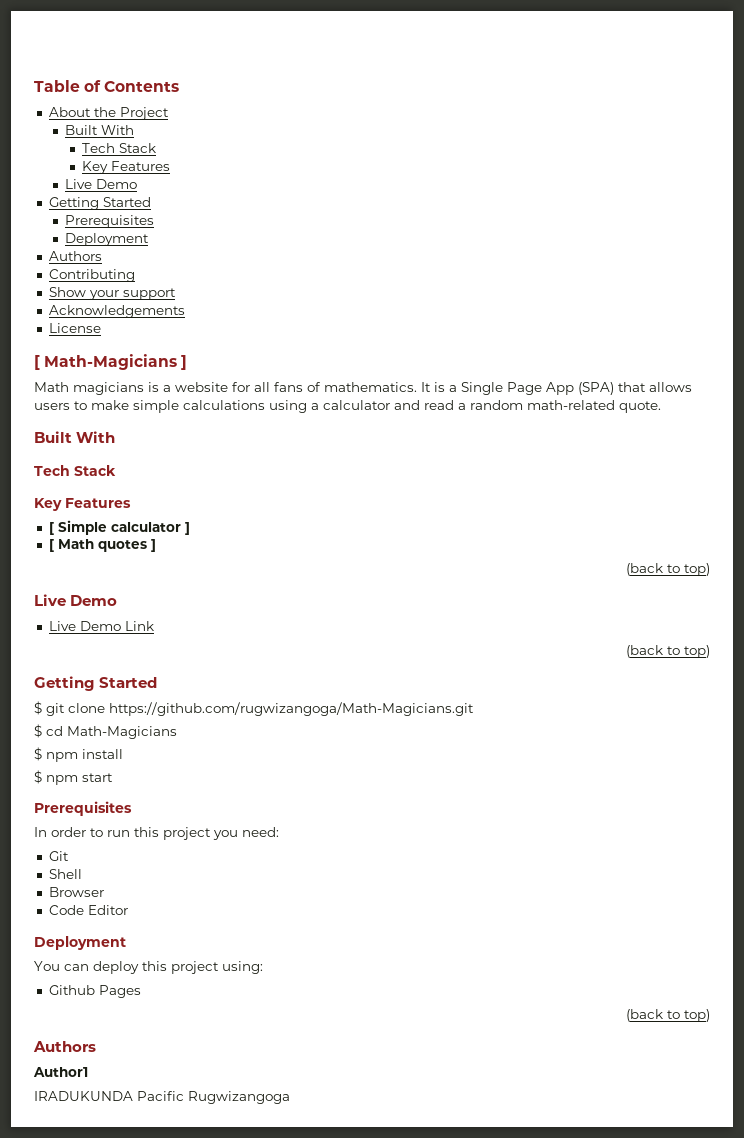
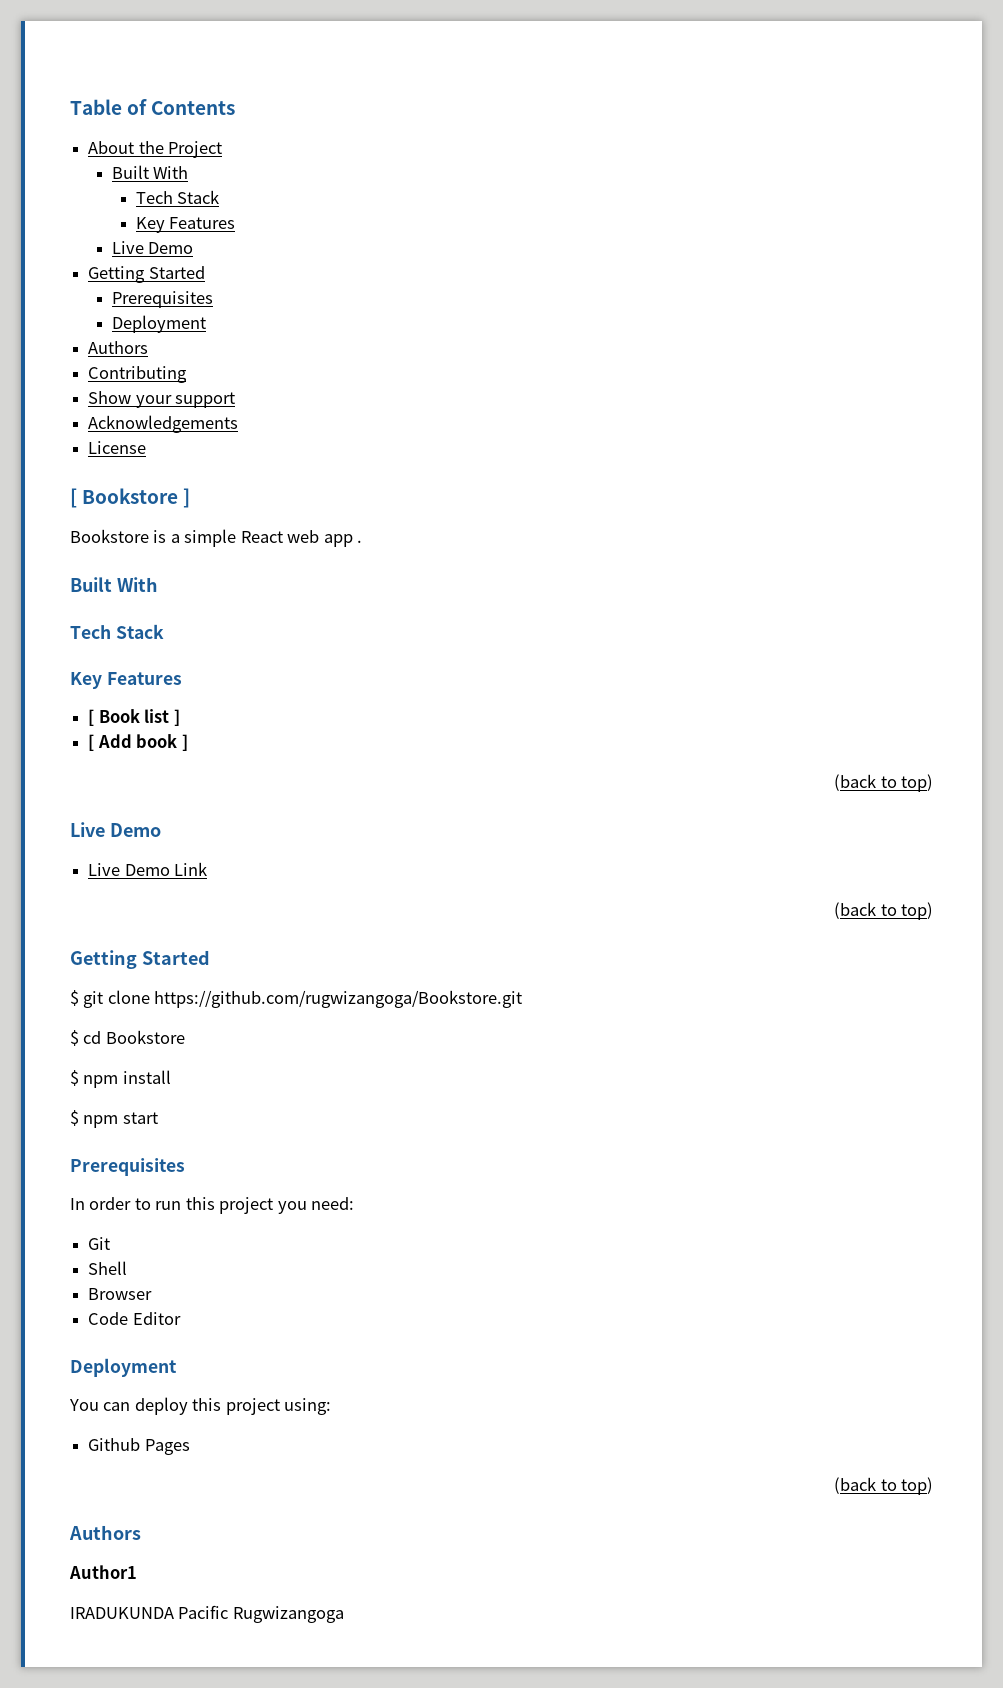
[44,354,188,370] [34,382,692,395] [34,400,661,413] Math-Magicians ] // Math magicians is a website for all fans of mathematics. It is a Single Page App (SPA) that allows users to make simple calculations using a calculator and read a random math-related quote. -> [82,488,191,508] [70,529,363,547] Bookstore ] // Bookstore is a simple React web app .
[57,520,181,535] Simple calculator -> [98,709,170,723] Book list
[57,539,147,552] Math quotes -> [97,734,178,748] Add book
[109,702,474,716] https://github.com/rugwizangoga/Math-Magicians.git -> [154,990,523,1008] https://github.com/rugwizangoga/Bookstore.git
[67,726,177,739] Math-Magicians -> [105,1030,185,1044] Bookstore

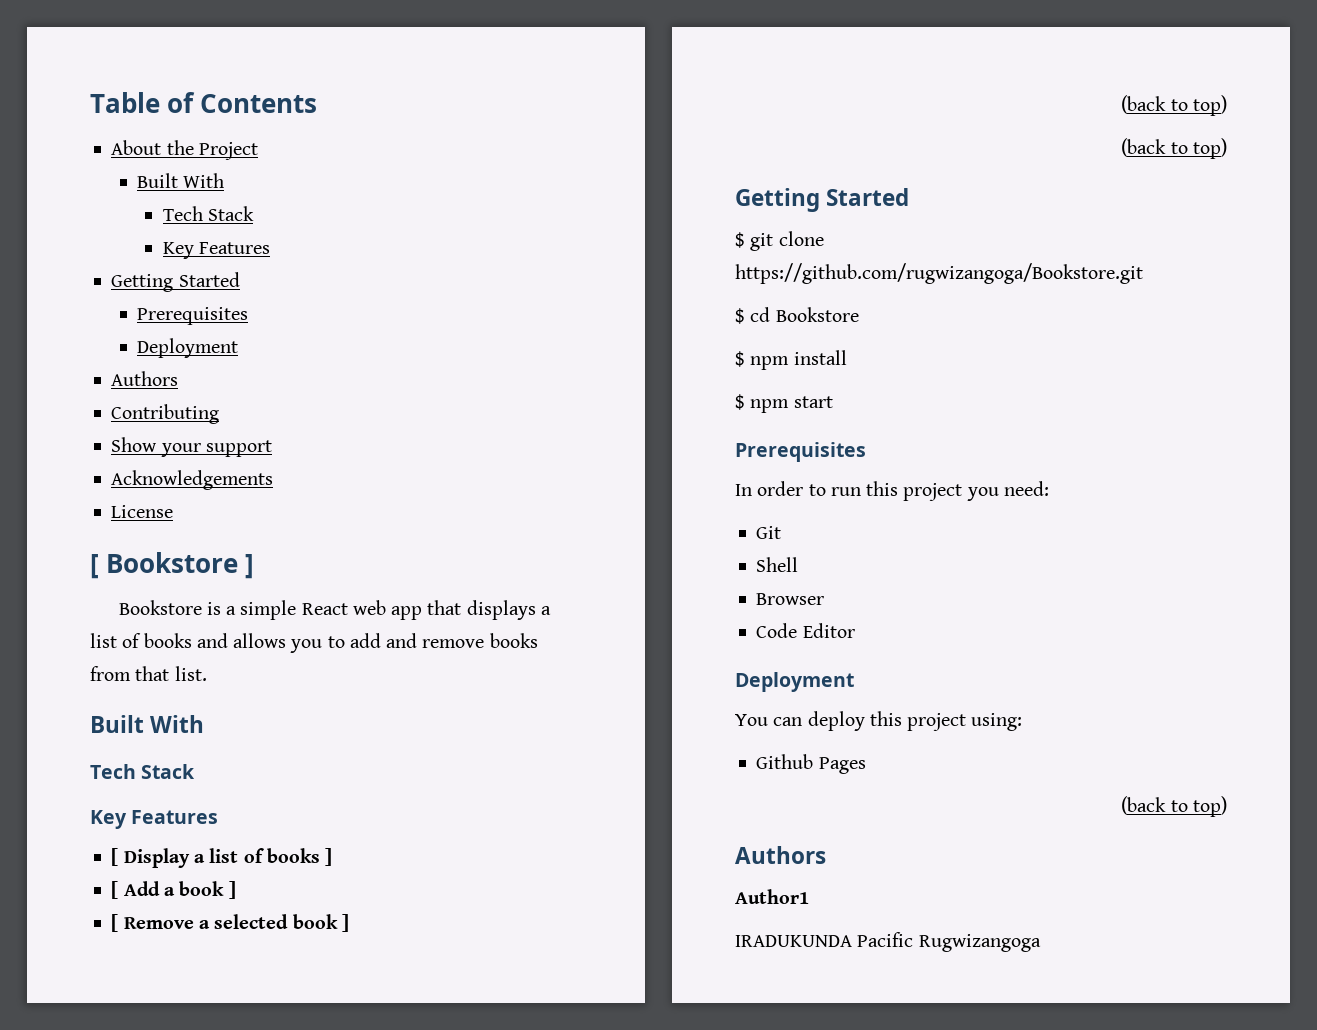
[111,241,194,254] // Live Demo -> (271, 248) none
[357,540,363,543] . -> [427,600,551,620] [90,633,538,653] [90,666,207,681] that displays a list of books and allows you to add and remove books from that list.
[98,709,180,726] [88,734,132,751] Book list ] // [ Add -> [123,848,333,868] [111,881,236,899] [111,914,289,932] Display a list of books ] // [ Add a book ] // [ Remove a selected
[70,822,161,837] [88,862,208,876] // Live Demo // Live Demo Link -> (1227, 105) none

